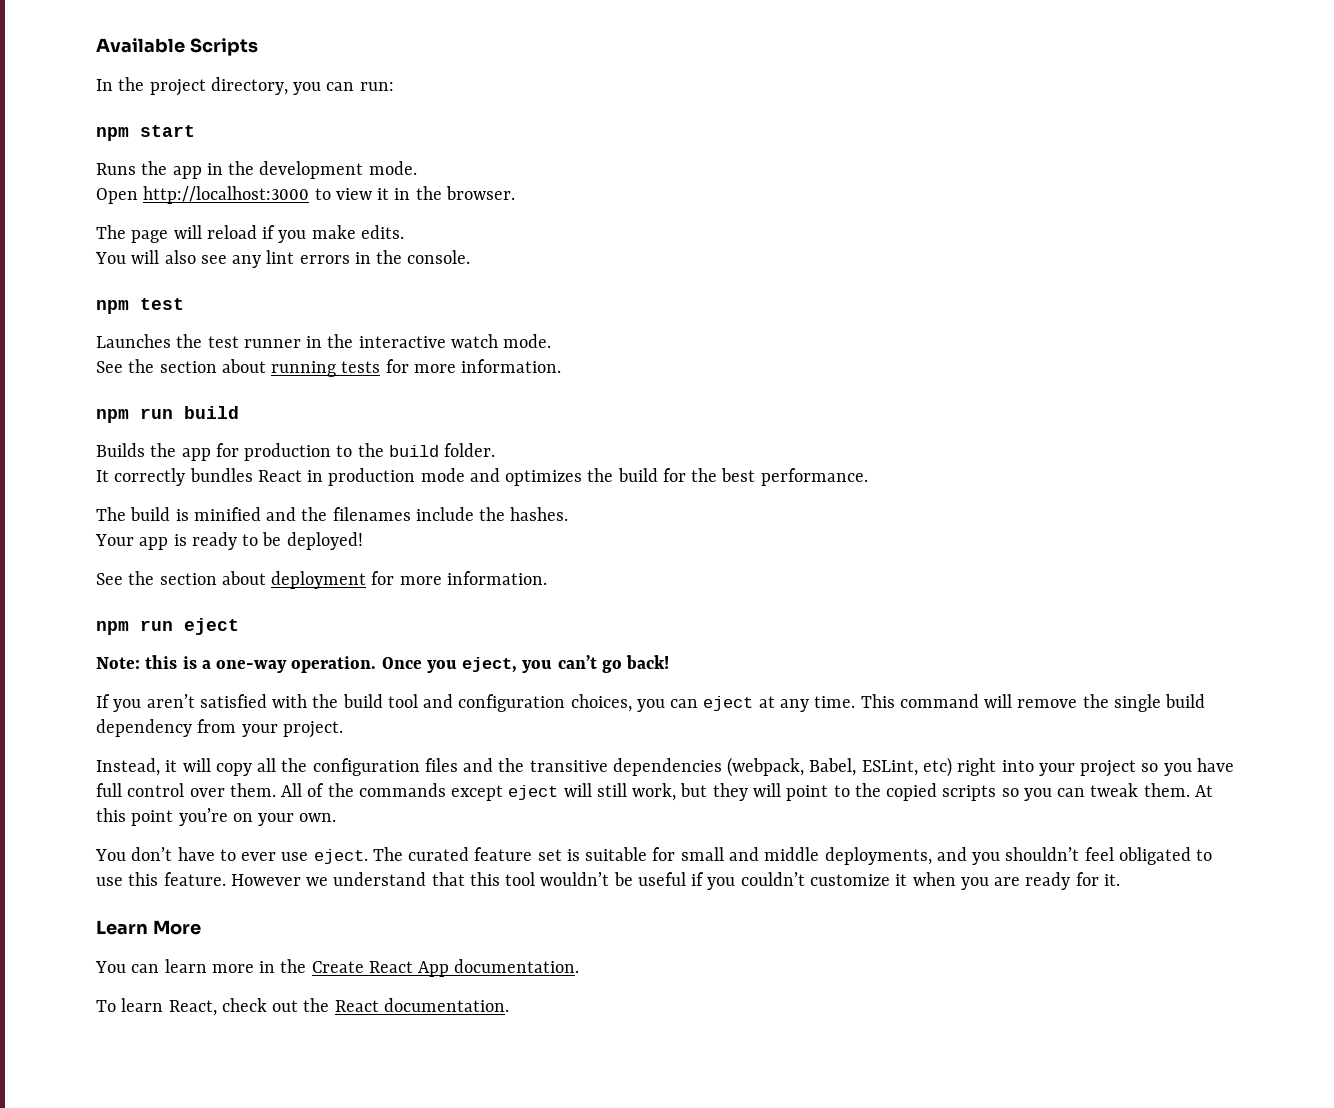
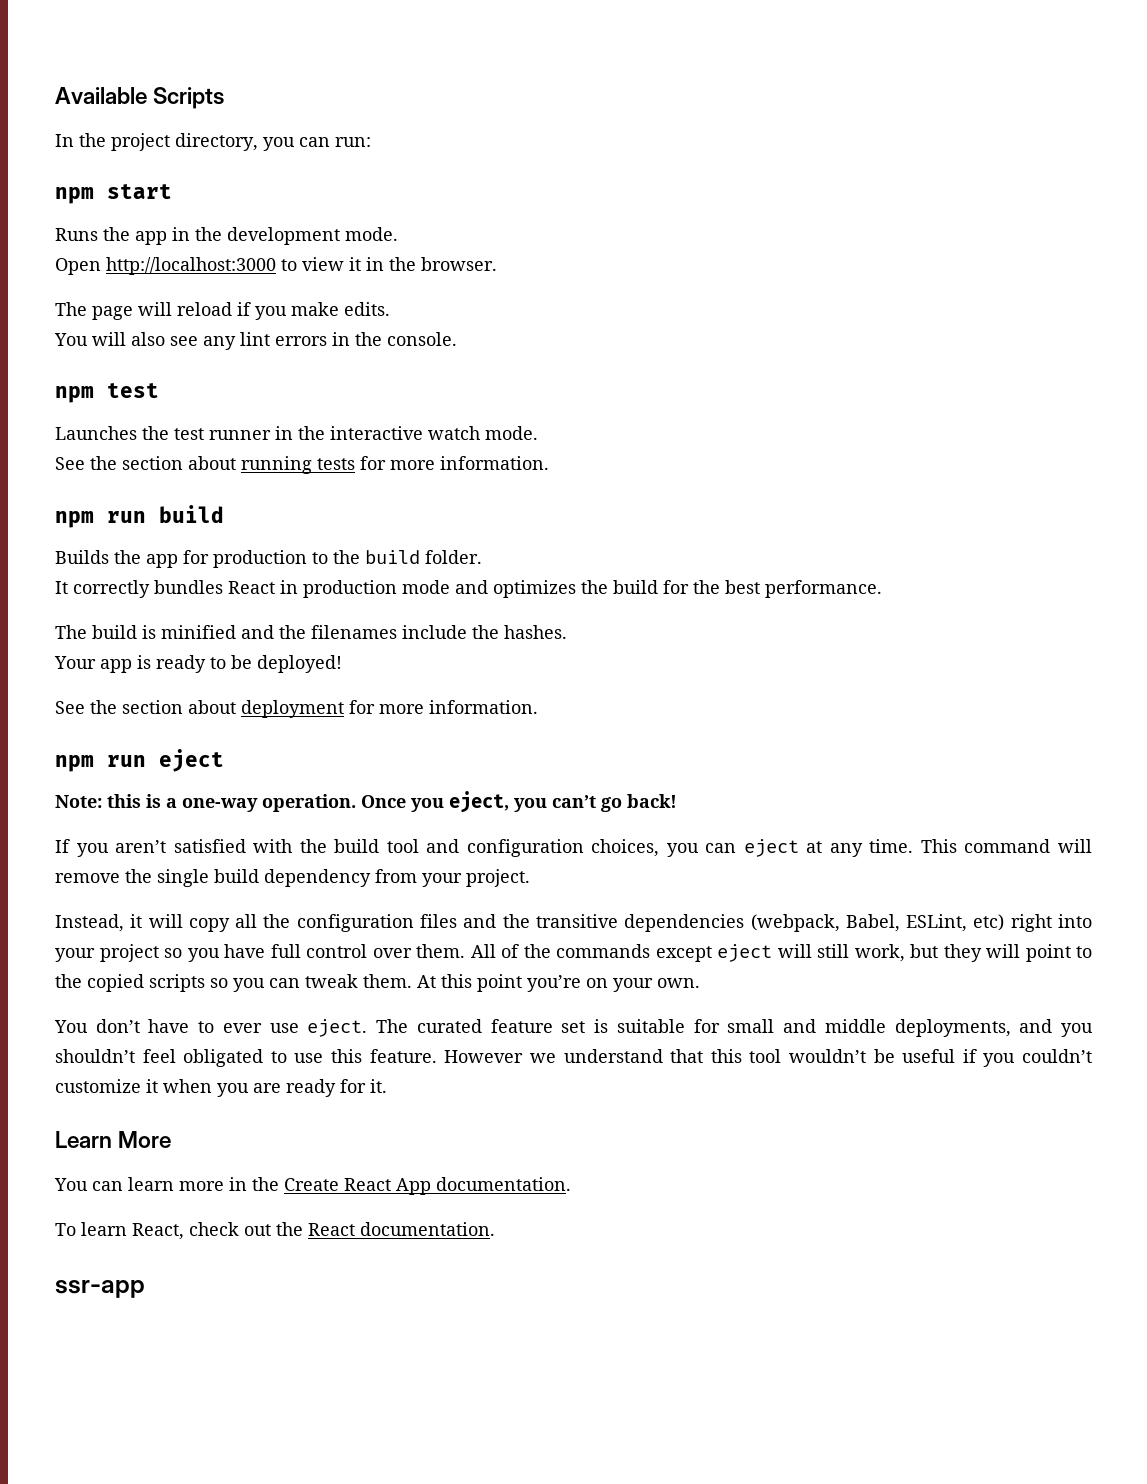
(509, 1005) none -> [55,1280,145,1298] // ssr-app

